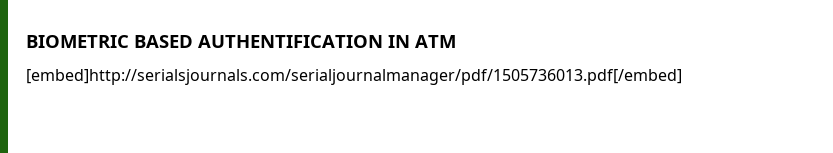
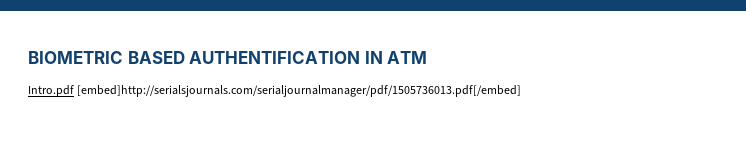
(456, 41) none -> [28,85,74,97] Intro.pdf

